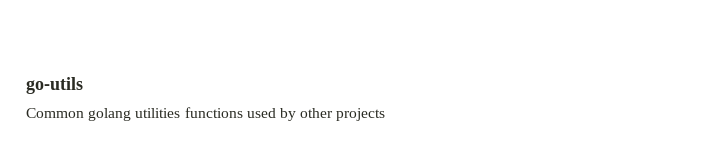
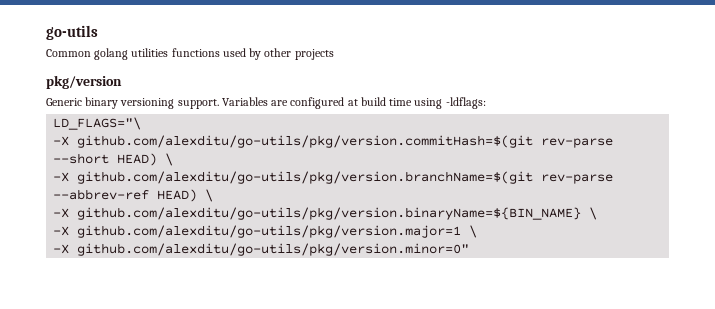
(386, 114) none -> [46,75,122,89] [46,97,486,109] [53,117,142,130] [53,135,614,148] [53,153,174,166] [53,171,614,184] [53,189,214,202] [53,207,598,220] [53,225,478,238] [53,243,470,256] // pkg/version // Generic binary versioning support. Variables are configured at build time using -ldflags: // LD_FLAGS="\ // -X github.com/alexditu/go-utils/pkg/version.commitHash=$(git rev-parse --short HEAD) \ // -X github.com/alexditu/go-utils/pkg/version.branchName=$(git rev-parse --abbrev-ref HEAD) \ // -X github.com/alexditu/go-utils/pkg/version.binaryName=${BIN_NAME} \ // -X github.com/alexditu/go-utils/pkg/version.major=1 \ // -X github.com/alexditu/go-utils/pkg/version.minor=0"

